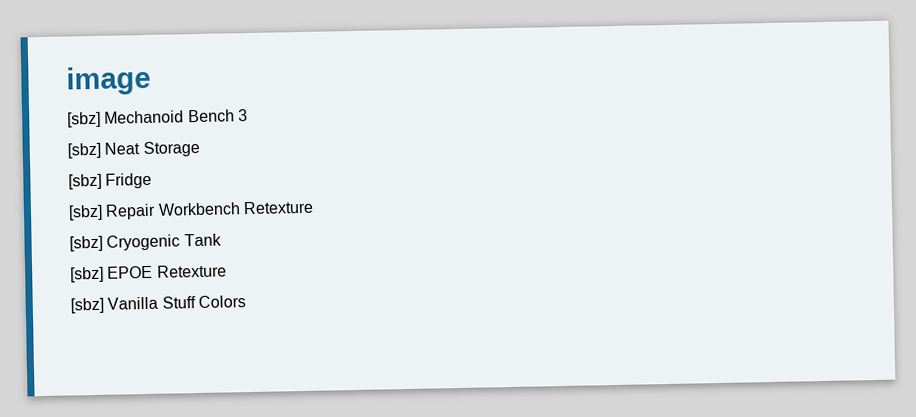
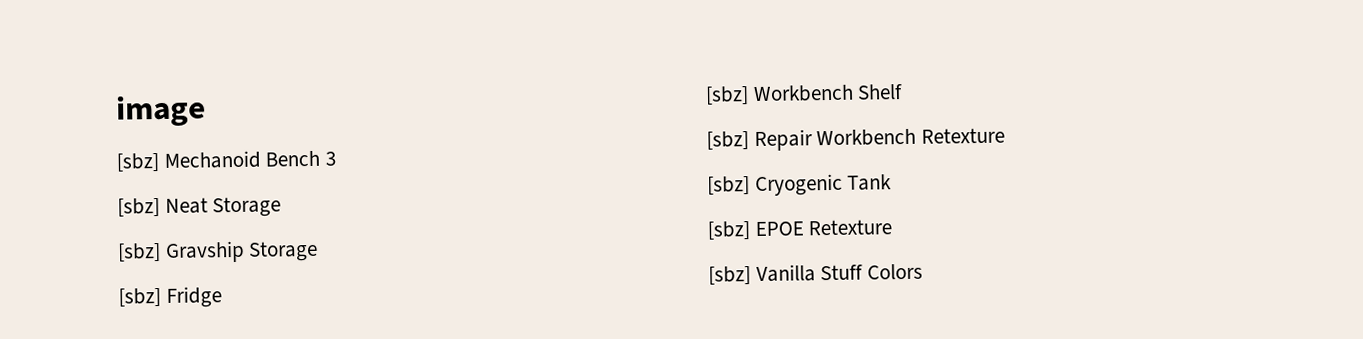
(200, 149) none -> [117,240,319,263] // [sbz] Gravship Storage
(153, 180) none -> [705,84,904,105] // [sbz] Workbench Shelf

